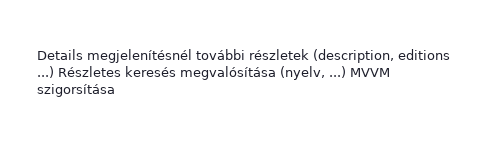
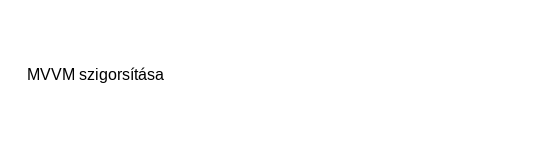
[37,49,450,63] [37,66,346,80] Details megjelenítésnél további részletek (description, editions ...) Részletes keresés megvalósítása (nyelv, ...) -> (27, 74) none

